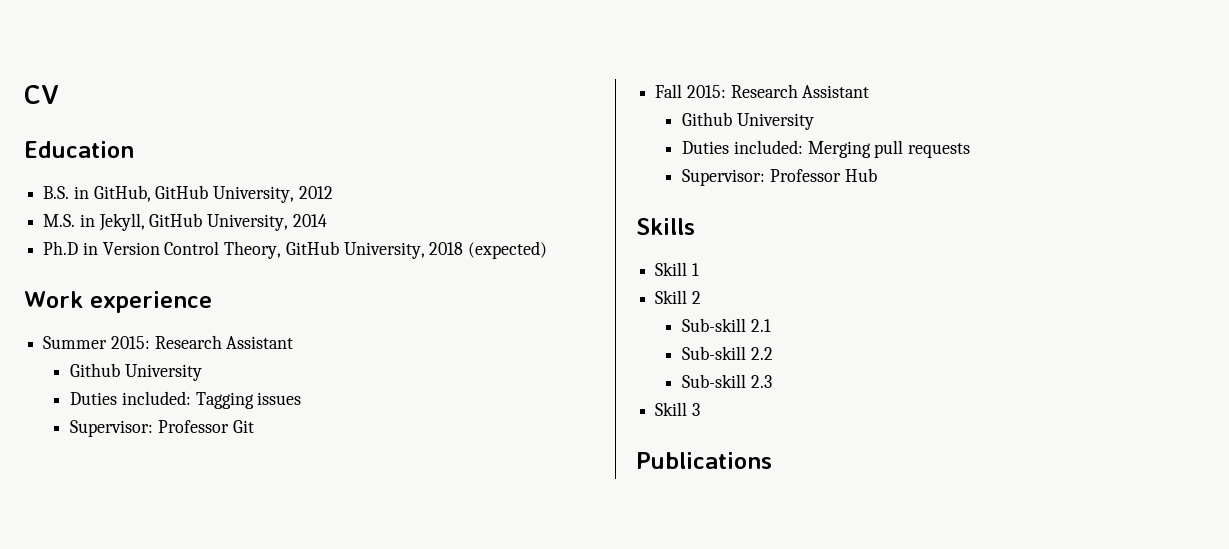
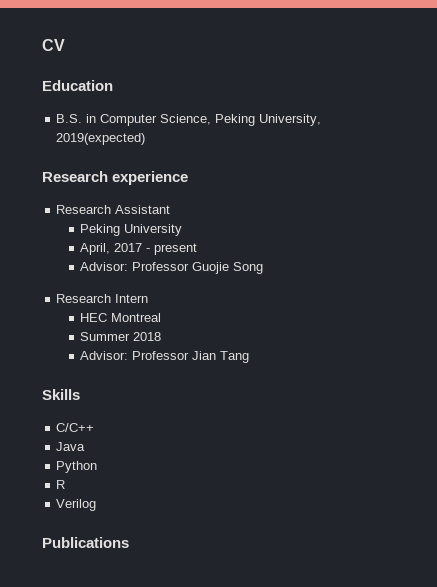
[93,185,333,203] [43,213,327,231] [43,241,548,259] [24,291,83,308] GitHub, GitHub University, 2012 // M.S. in Jekyll, GitHub University, 2014 // Ph.D in Version Control Theory, GitHub University, 2018 (expected) // Work -> [100,114,322,126] [56,133,146,145] [42,171,108,182] Computer Science, Peking University, 2019(expected) // Research
[43,335,294,349] [70,363,202,381] [70,391,302,409] [70,420,254,437] [655,84,870,98] [682,112,814,130] [682,140,971,158] [682,168,877,186] [636,218,695,235] [655,262,699,276] [655,290,701,304] [682,318,771,332] [682,346,773,360] [682,374,772,388] [655,402,700,416] Summer 2015: Research Assistant // Github University // Duties included: Tagging issues // Supervisor: Professor Git // Fall 2015: Research Assistant // Github University // Duties included: Merging pull requests // Supervisor: Professor Hub // Skills // Skill 1 // Skill 2 // Sub-skill 2.1 // Sub-skill 2.2 // Sub-skill 2.3 // Skill 3 -> [56,205,171,214] [80,224,183,236] [80,243,198,255] [80,262,264,274] [56,294,149,303] [80,313,162,322] [80,332,162,341] [80,351,250,363] [42,389,80,400] [56,423,95,432] [56,442,86,451] [56,461,98,473] [56,480,66,489] [56,499,97,511] Research Assistant // Peking University // April, 2017 - present // Advisor: Professor Guojie Song // Research Intern // HEC Montreal // Summer 2018 // Advisor: Professor Jian Tang // Skills // C/C++ // Java // Python // R // Verilog

